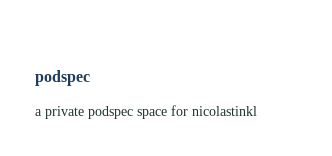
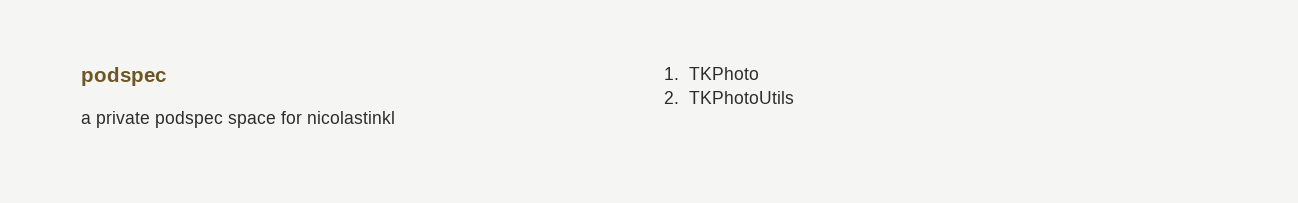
(257, 111) none -> [664,67,759,80] [664,91,794,104] // 1. TKPhoto // 2. TKPhotoUtils

